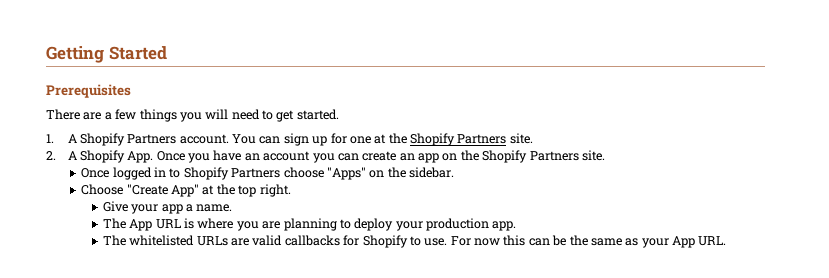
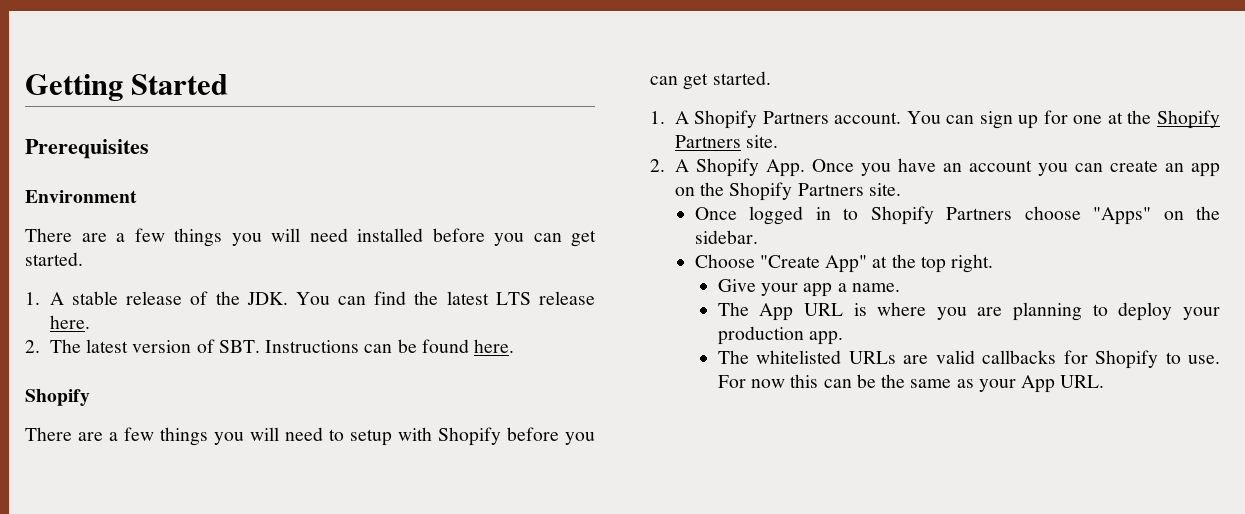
(131, 91) none -> [25,190,137,203] [25,228,596,247] [25,252,83,266] [25,291,595,305] [49,315,90,329] [25,339,515,353] [25,389,90,406] // Environment // There are a few things you will need installed before you can get started. // 1. A stable release of the JDK. You can find the latest LTS release here. // 2. The latest version of SBT. Instructions can be found here. // Shopify
(273, 115) none -> [350,427,595,446] [650,76,678,85] setup with Shopify before you can

